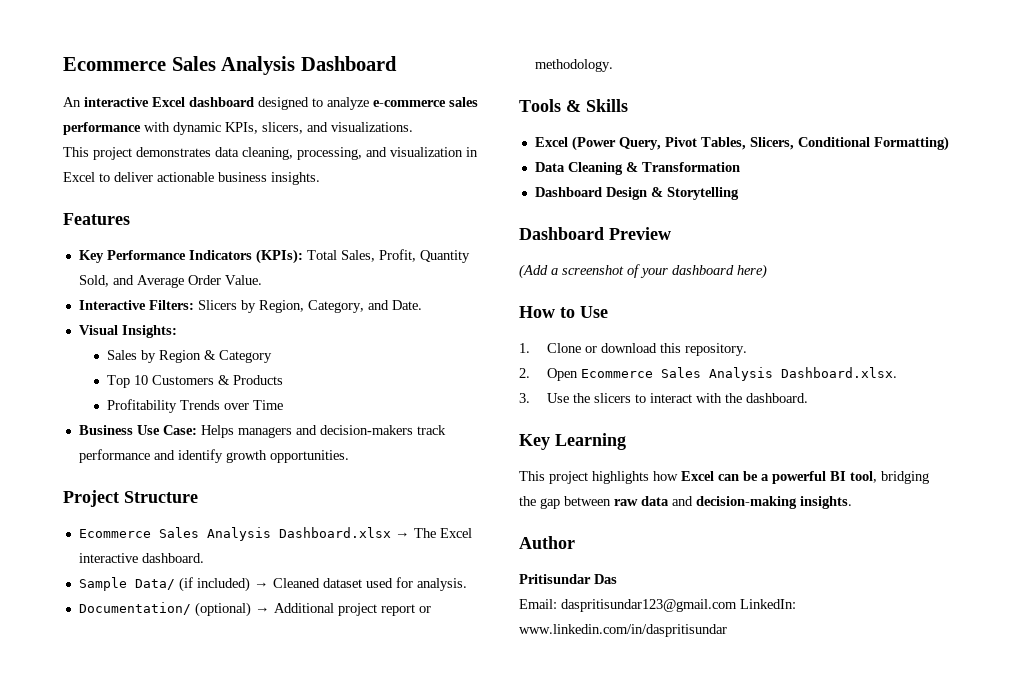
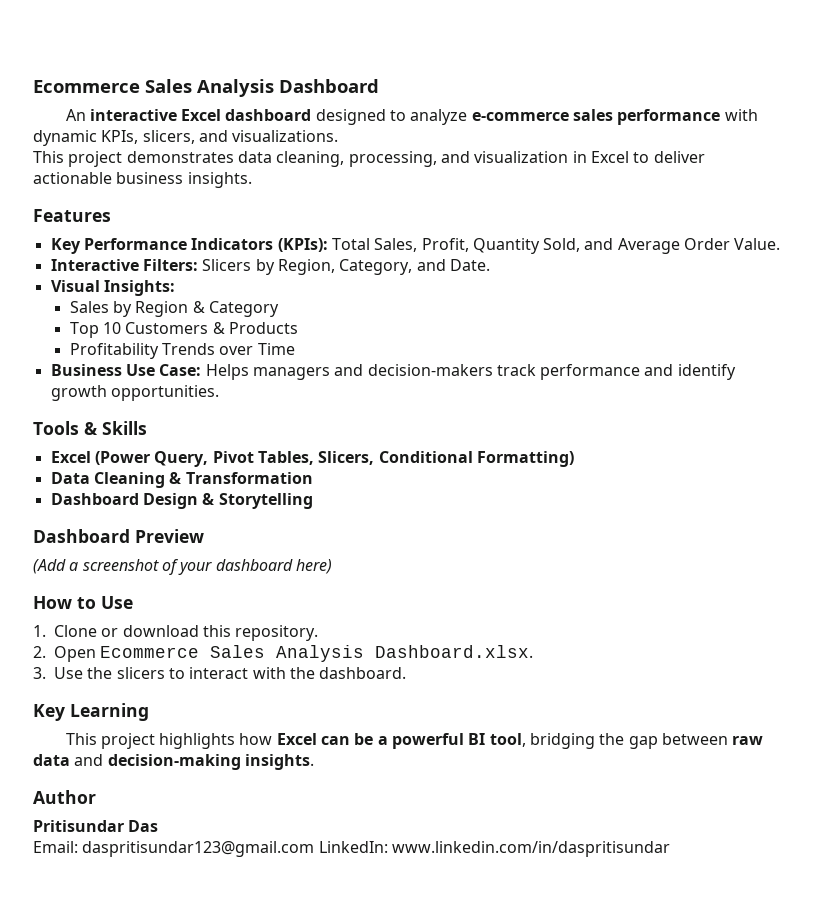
[63,490,198,507] [78,527,472,541] [78,553,204,563] [78,577,467,592] [78,602,431,617] [534,59,613,72] // Project Structure // Ecommerce Sales Analysis Dashboard.xlsx → The Excel interactive dashboard. // Sample Data/ (if included) → Cleaned dataset used for analysis. // Documentation/ (optional) → Additional project report or methodology. -> (219, 393) none

